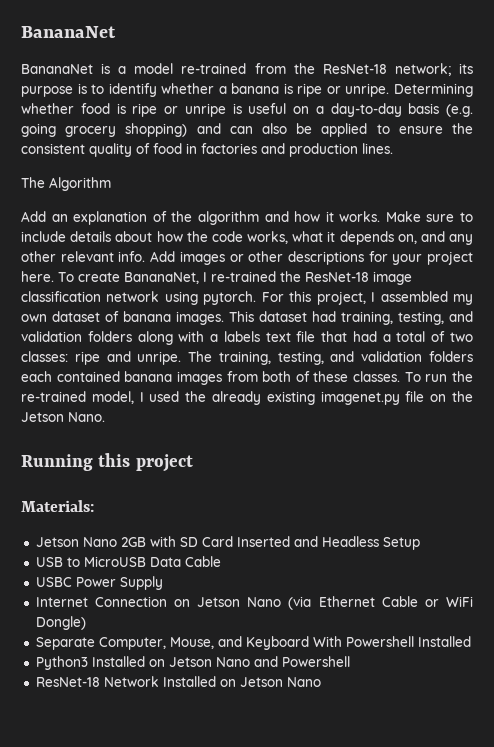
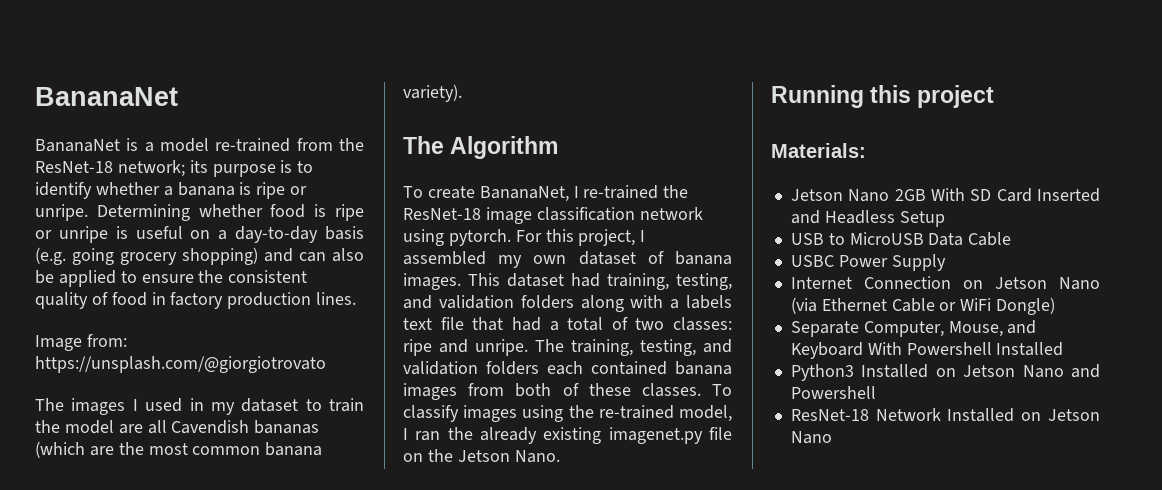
[201,143,285,154] factories and -> [170,292,224,309] factory
[21,177,111,191] [21,211,473,225] [21,231,474,245] [21,251,473,265] [21,271,54,282] The Algorithm // Add an explanation of the algorithm and how it works. Make sure to include details about how the code works, what it depends on, and any other relevant info. Add images or other descriptions for your project here. -> [35,334,127,351] [35,356,326,373] [35,398,364,415] [35,420,320,434] [35,441,323,458] [403,84,462,102] [403,136,559,159] Image from: https://unsplash.com/@giorgiotrovato // The images I used in my dataset to train the model are all Cavendish bananas (which are the most common banana variety). // The Algorithm //
[425,374,448,382] run -> [403,405,564,422] classify images using
[149,391,180,402] used -> [415,431,441,441] ran
[149,536,176,547] with -> [930,188,965,201] With

